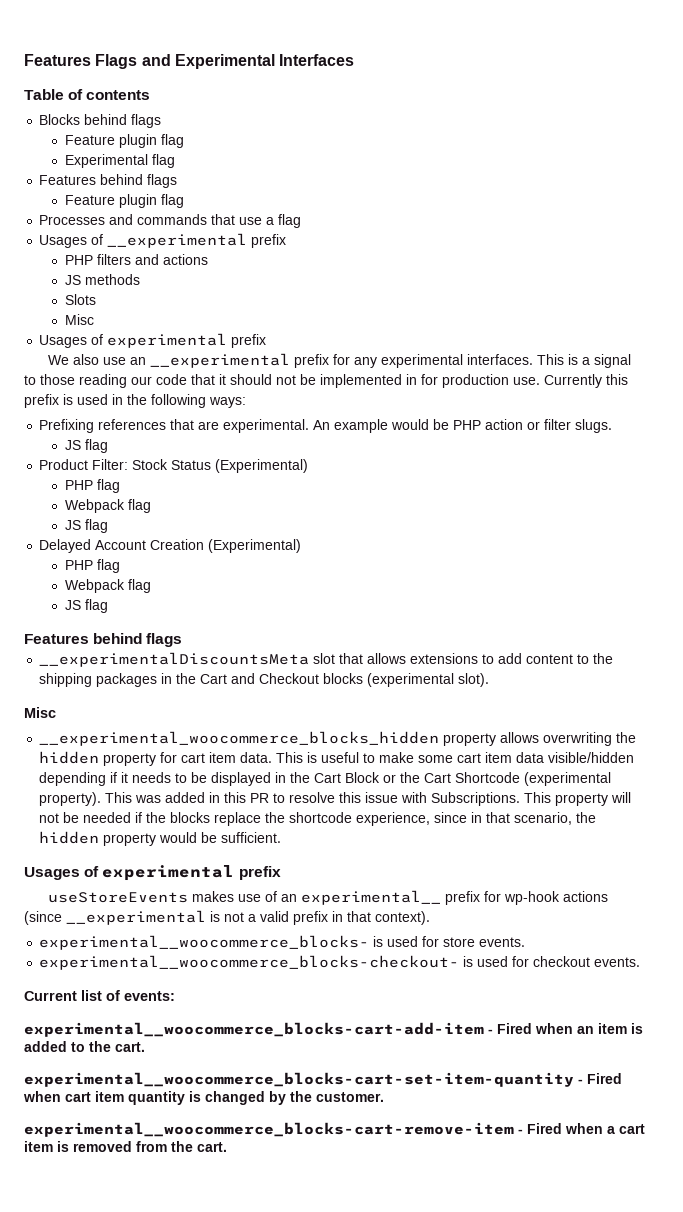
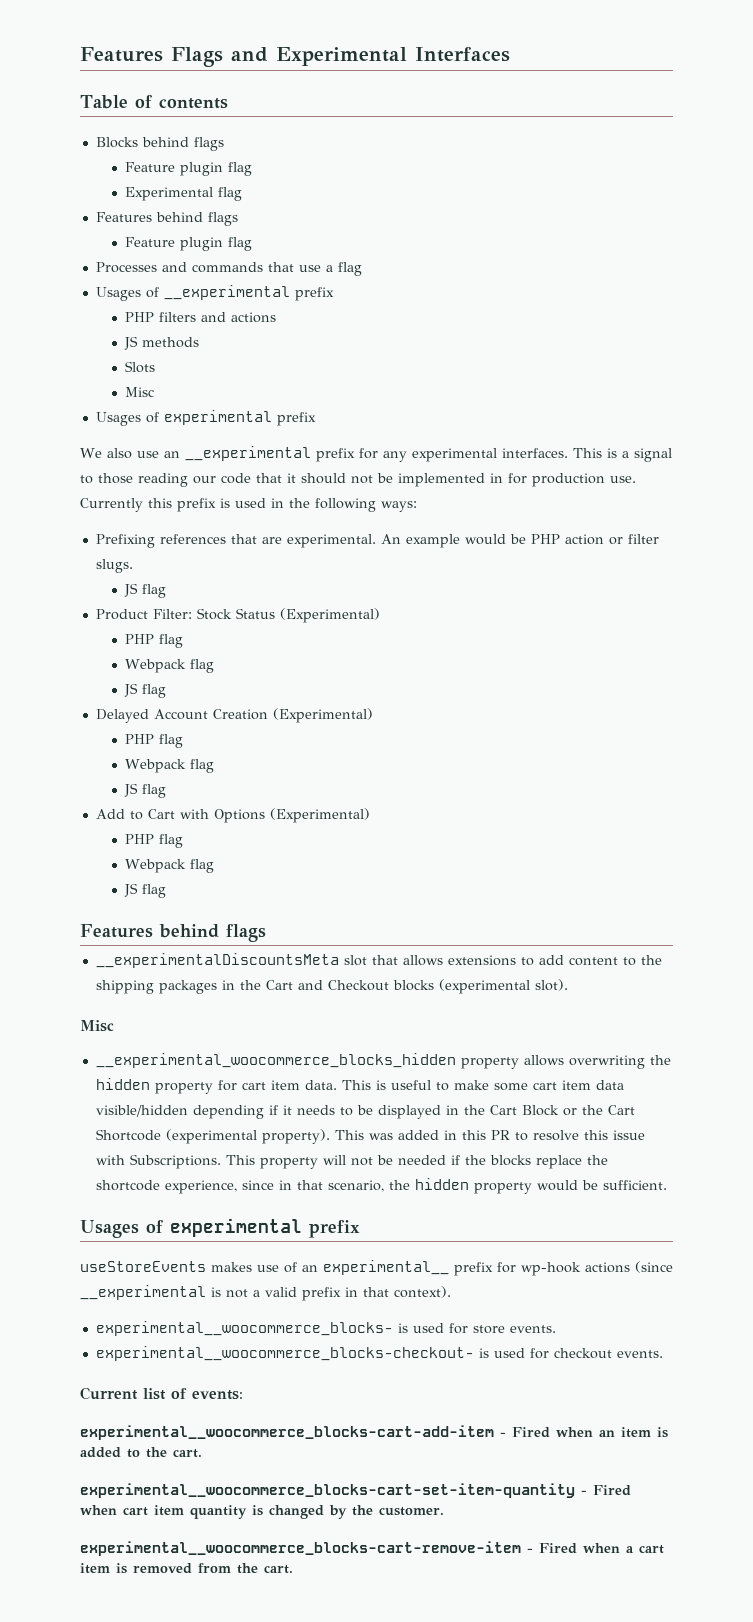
(109, 606) none -> [95,808,370,823] [124,834,183,848] [124,859,214,873] [123,883,166,898] // Add to Cart with Options (Experimental) // PHP flag // Webpack flag // JS flag

